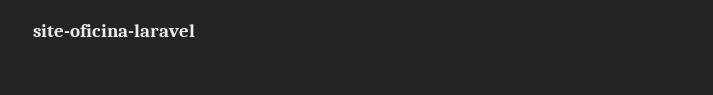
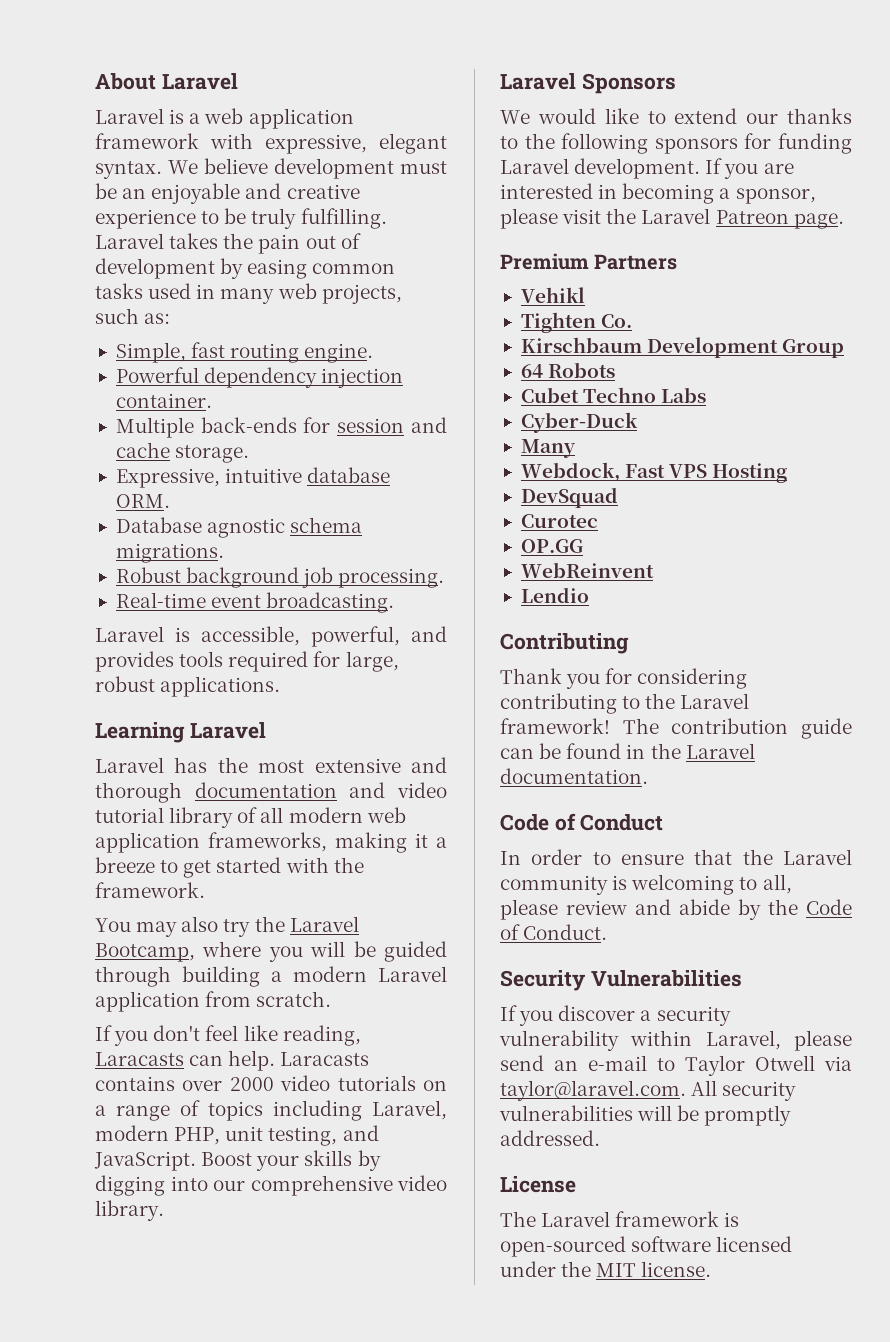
[33,24,195,37] site-oficina-laravel -> [95,73,238,90] [95,108,354,129] [95,133,447,154] [95,158,447,179] [95,183,360,204] [95,208,387,229] [95,233,361,254] [95,258,396,279] [95,283,402,304] [95,308,171,324] [115,342,374,363] [115,367,404,388] [115,393,212,408] [115,417,448,438] [115,442,250,463] [115,467,391,488] [115,494,170,508] [115,517,363,538] [115,543,224,563] [115,567,445,588] [115,592,395,613] [95,626,447,647] [95,651,399,672] [95,676,281,697] [95,722,266,743] [95,757,447,773] [95,782,448,803] [95,807,406,828] [95,832,447,853] [95,857,364,878] [95,882,205,898] [95,916,359,937] [95,941,447,962] [95,966,447,987] [95,991,332,1012] [95,1025,361,1046] [95,1050,370,1071] [95,1075,447,1091] [95,1100,447,1121] [95,1125,379,1146] [94,1150,381,1171] [95,1175,447,1196] [95,1200,164,1221] [500,73,676,94] [500,108,852,124] [500,133,852,154] [500,158,794,179] [500,183,816,204] [500,208,844,229] [500,253,678,270] [520,287,585,303] [520,312,633,333] [520,337,845,358] [520,362,616,378] [520,387,707,403] [520,412,638,433] [520,439,576,458] [520,462,788,483] [520,487,618,508] [520,514,598,528] [520,539,584,553] [520,562,654,578] [520,587,589,603] [500,633,629,654] [500,668,748,689] [500,693,750,714] [500,718,852,739] [500,743,755,759] [500,768,648,784] [500,813,664,831] [500,849,852,865] [500,874,792,895] [500,899,852,920] [500,924,608,940] [500,970,742,991] [500,1005,731,1026] [499,1030,852,1051] [500,1055,852,1076] [500,1080,797,1101] [499,1105,792,1126] [500,1130,600,1146] [500,1176,576,1193] [500,1211,740,1227] [500,1236,793,1257] [500,1261,712,1277] About Laravel // Laravel is a web application framework with expressive, elegant syntax. We believe development must be an enjoyable and creative experience to be truly fulfilling. Laravel takes the pain out of development by easing common tasks used in many web projects, such as: // Simple, fast routing engine. // Powerful dependency injection container. // Multiple back-ends for session and cache storage. // Expressive, intuitive database ORM. // Database agnostic schema migrations. // Robust background job processing. // Real-time event broadcasting. // Laravel is accessible, powerful, and provides tools required for large, robust applications. // Learning Laravel // Laravel has the most extensive and thorough documentation and video tutorial library of all modern web application frameworks, making it a breeze to get started with the framework. // You may also try the Laravel Bootcamp, where you will be guided through building a modern Laravel application from scratch. // If you don't feel like reading, Laracasts can help. Laracasts contains over 2000 video tutorials on a range of topics including Laravel, modern PHP, unit testing, and JavaScript. Boost your skills by digging into our comprehensive video library. // Laravel Sponsors // We would like to extend our thanks to the following sponsors for funding Laravel development. If you are interested in becoming a sponsor, please visit the Laravel Patreon page. // Premium Partners // Vehikl // Tighten Co. // Kirschbaum Development Group // 64 Robots // Cubet Techno Labs // Cyber-Duck // Many // Webdock, Fast VPS Hosting // DevSquad // Curotec // OP.GG // WebReinvent // Lendio // Contributing // Thank you for considering contributing to the Laravel framework! The contribution guide can be found in the Laravel documentation. // Code of Conduct // In order to ensure that the Laravel community is welcoming to all, please review and abide by the Code of Conduct. // Security Vulnerabilities // If you discover a security vulnerability within Laravel, please send an e-mail to Taylor Otwell via taylor@laravel.com. All security vulnerabilities will be promptly addressed. // License // The Laravel framework is open-sourced software licensed under the MIT license.

